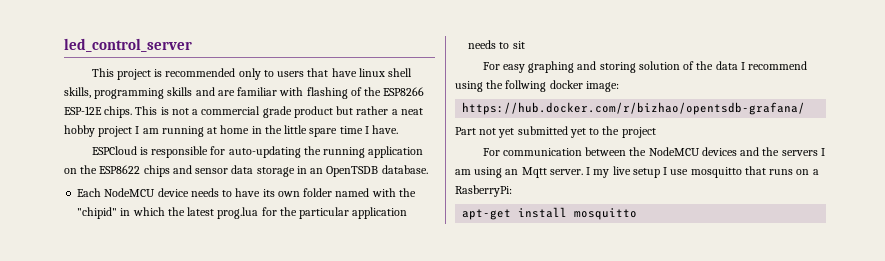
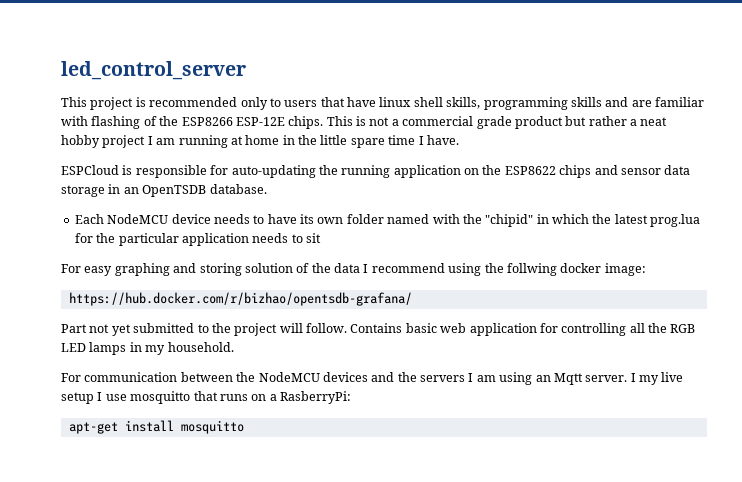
[569,128,586,138] yet -> (195, 328) none
(656, 132) none -> [279,323,696,336] [61,342,234,355] will follow. Contains basic web application for controlling all the RGB LED lamps in my household.

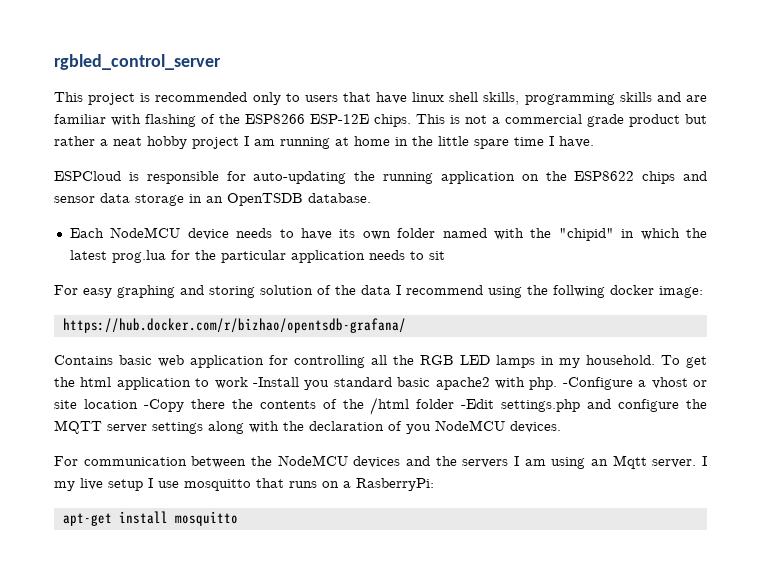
[61,61,246,80] led_control_server -> [54,54,221,70] rgbled_control_server
[61,323,347,336] Part not yet submitted to the project will follow. -> (406, 325) none
(234, 347) none -> [661,355,707,368] [54,377,707,390] [54,397,708,415] [54,420,561,434] To get the html application to work -Install you standard basic apache2 with php. -Configure a vhost or site location -Copy there the contents of the /html folder -Edit settings.php and configure the MQTT server settings along with the declaration of you NodeMCU devices.

